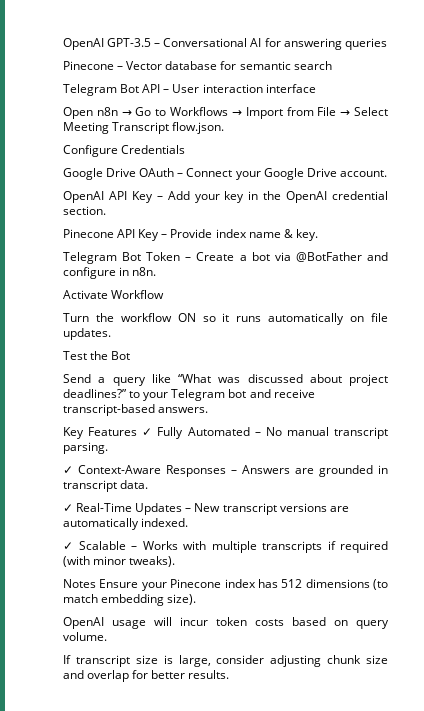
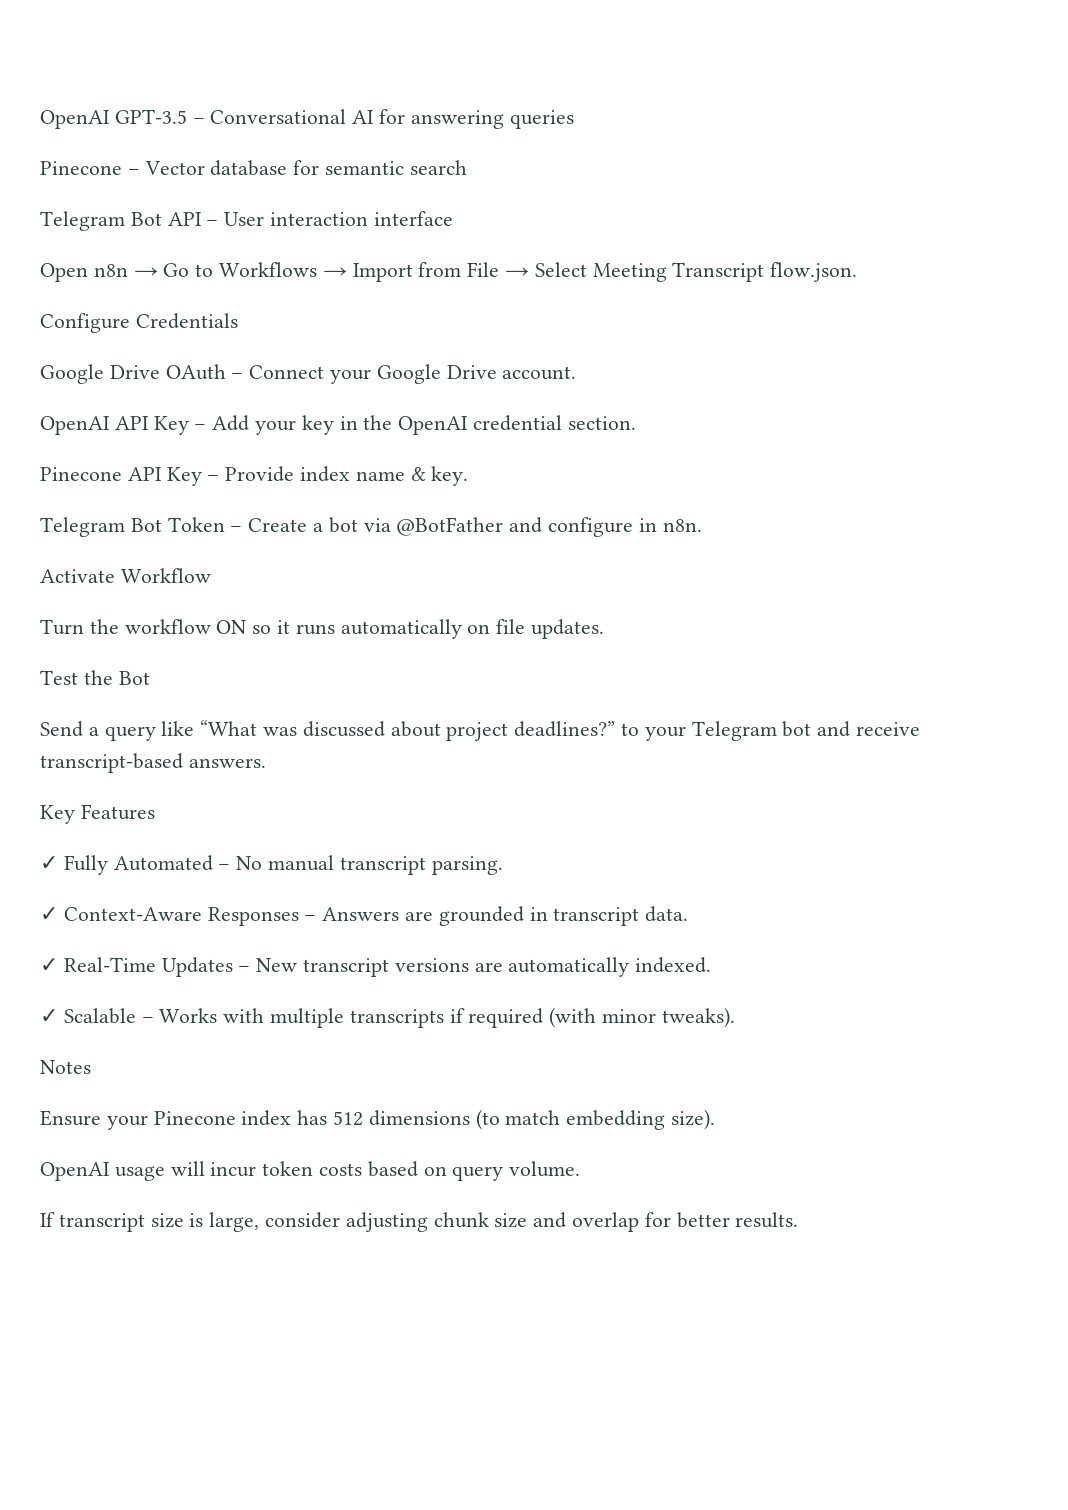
(138, 431) none -> (155, 812) //
(96, 583) none -> (91, 1067) //

